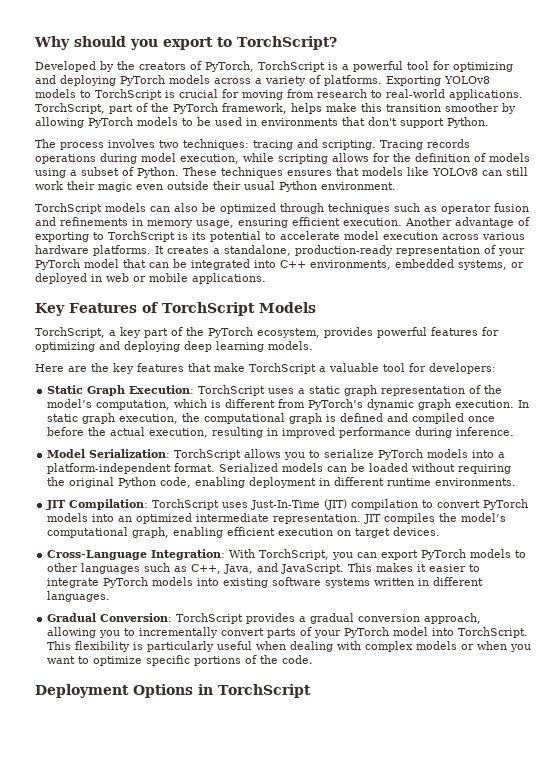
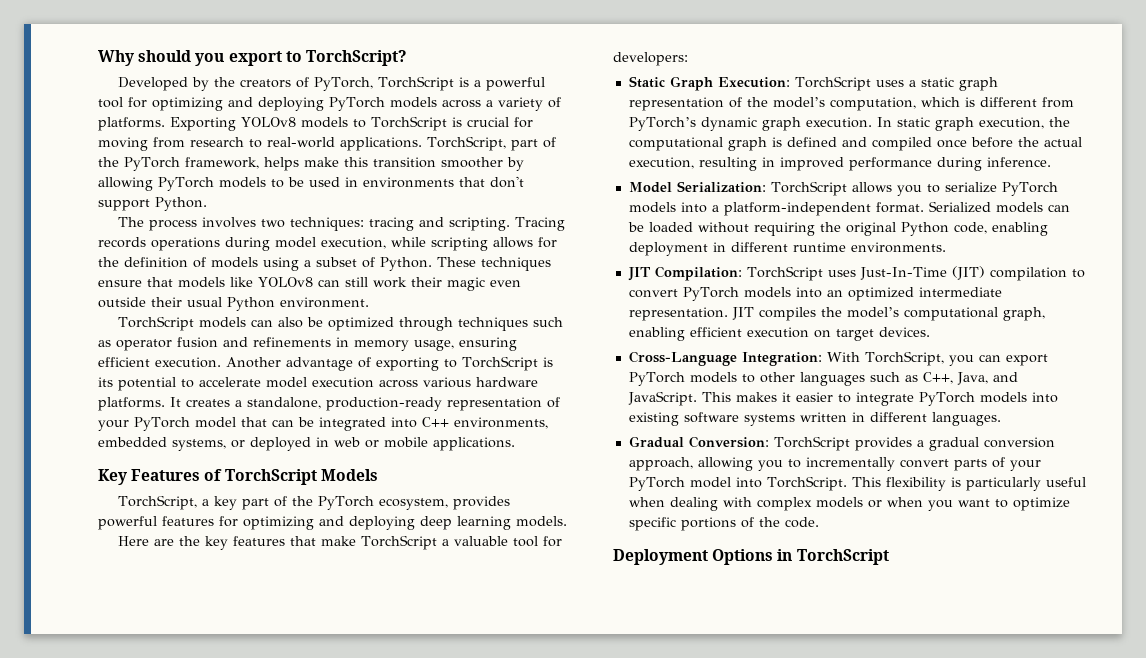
[287,170,332,176] ensures -> [98,280,142,287] ensure

